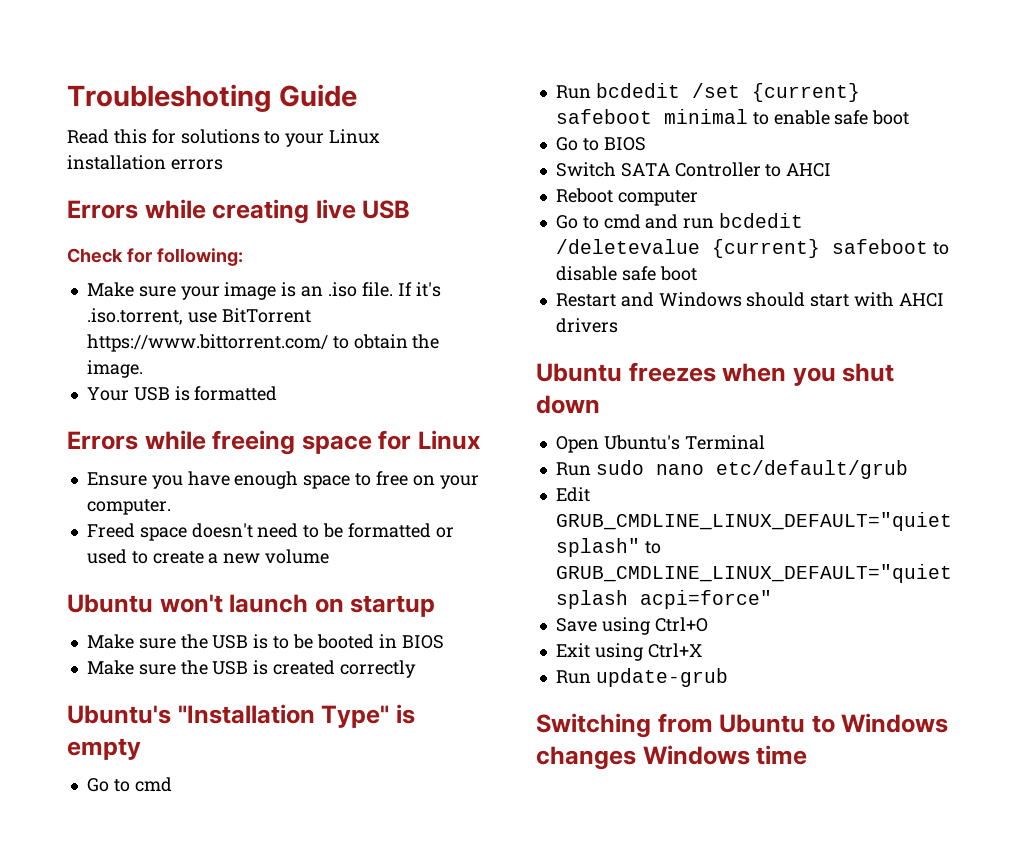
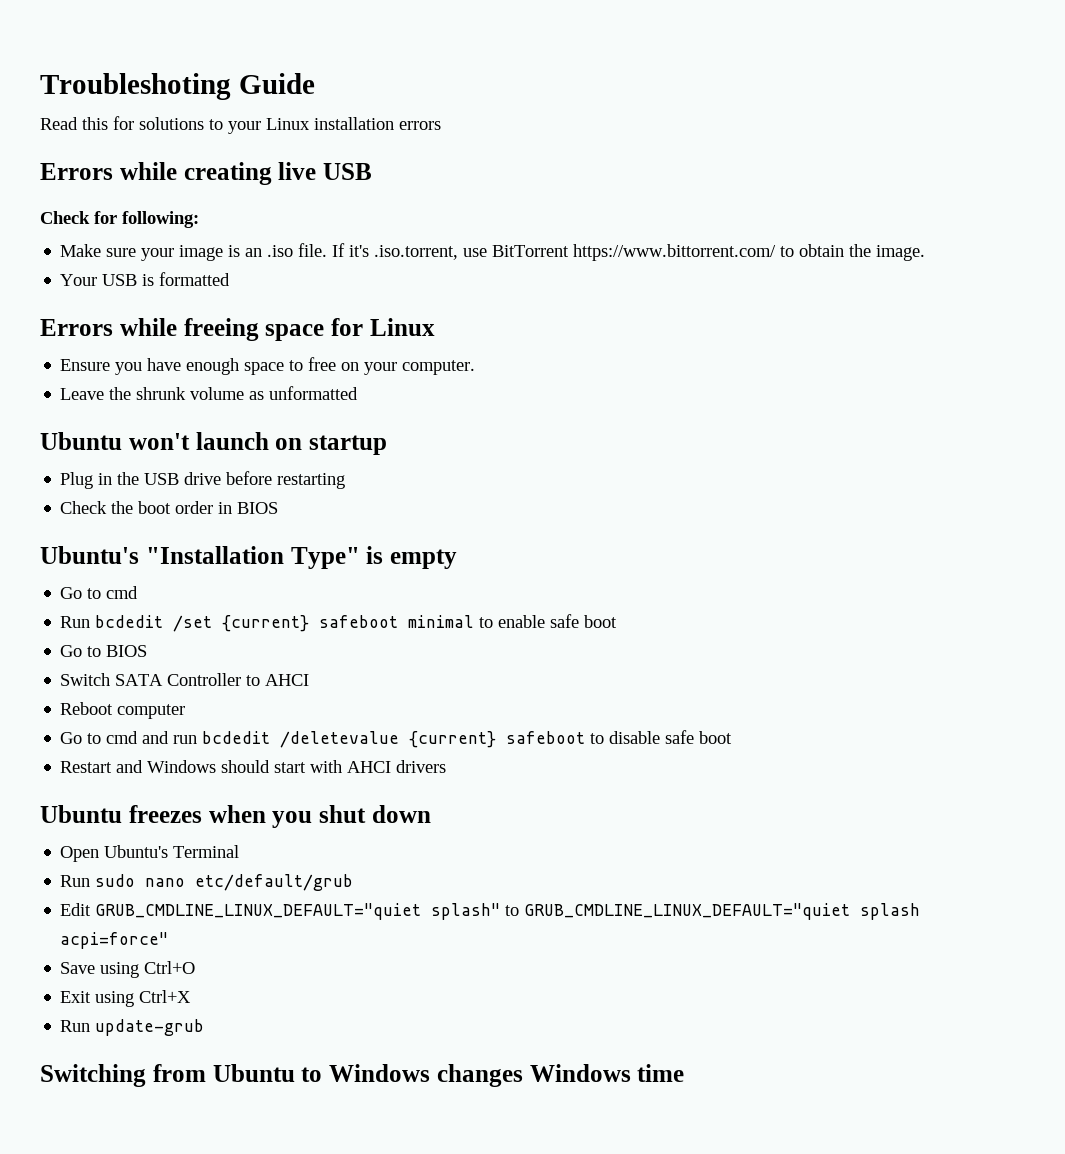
[86,523,454,541] [86,549,261,564] Freed space doesn't need to be formatted or used to create a new -> [60,387,187,400] Leave the shrunk
(330, 556) none -> [249,386,359,400] as unformatted
[86,634,444,649] [86,660,416,678] Make sure the USB is to be booted in BIOS // Make sure the USB is created correctly -> [60,471,346,489] [60,501,279,514] Plug in the USB drive before restarting // Check the boot order in BIOS

